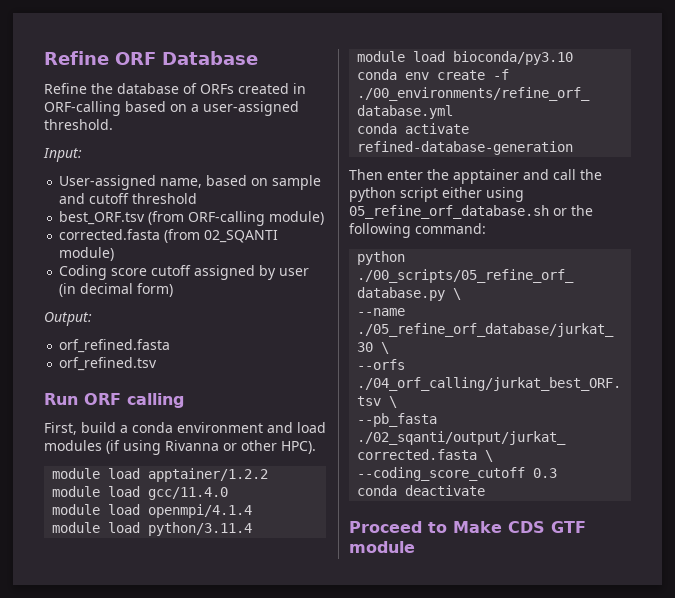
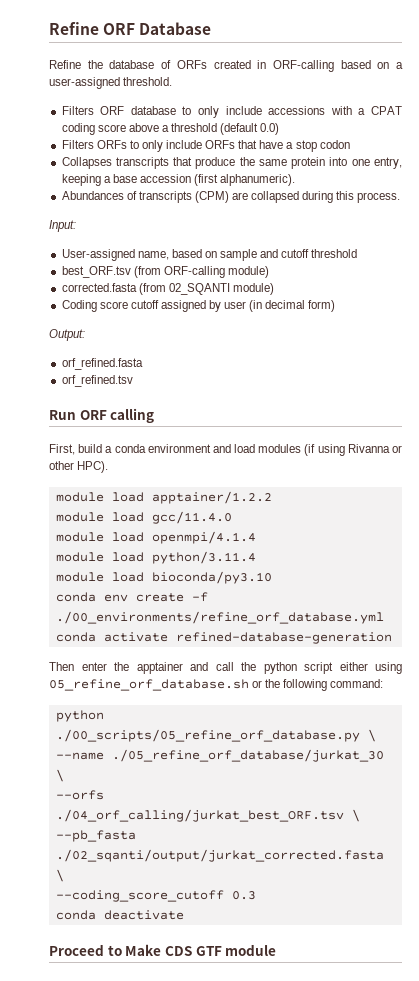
(113, 124) none -> [61,106,402,118] [61,123,280,135] [61,140,350,152] [61,157,403,169] [61,174,296,186] [61,191,401,203] // Filters ORF database to only include accessions with a CPAT coding score above a threshold (default 0.0) // Filters ORFs to only include ORFs that have a stop codon // Collapses transcripts that produce the same protein into one entry, keeping a base accession (first alphanumeric). // Abundances of transcripts (CPM) are collapsed during this process.

